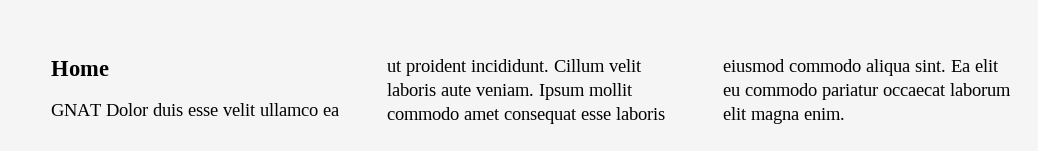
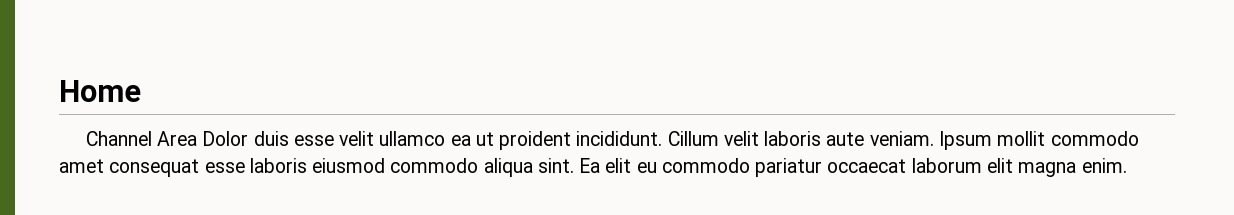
[51,104,101,116] GNAT -> [85,131,198,146] Channel Area

